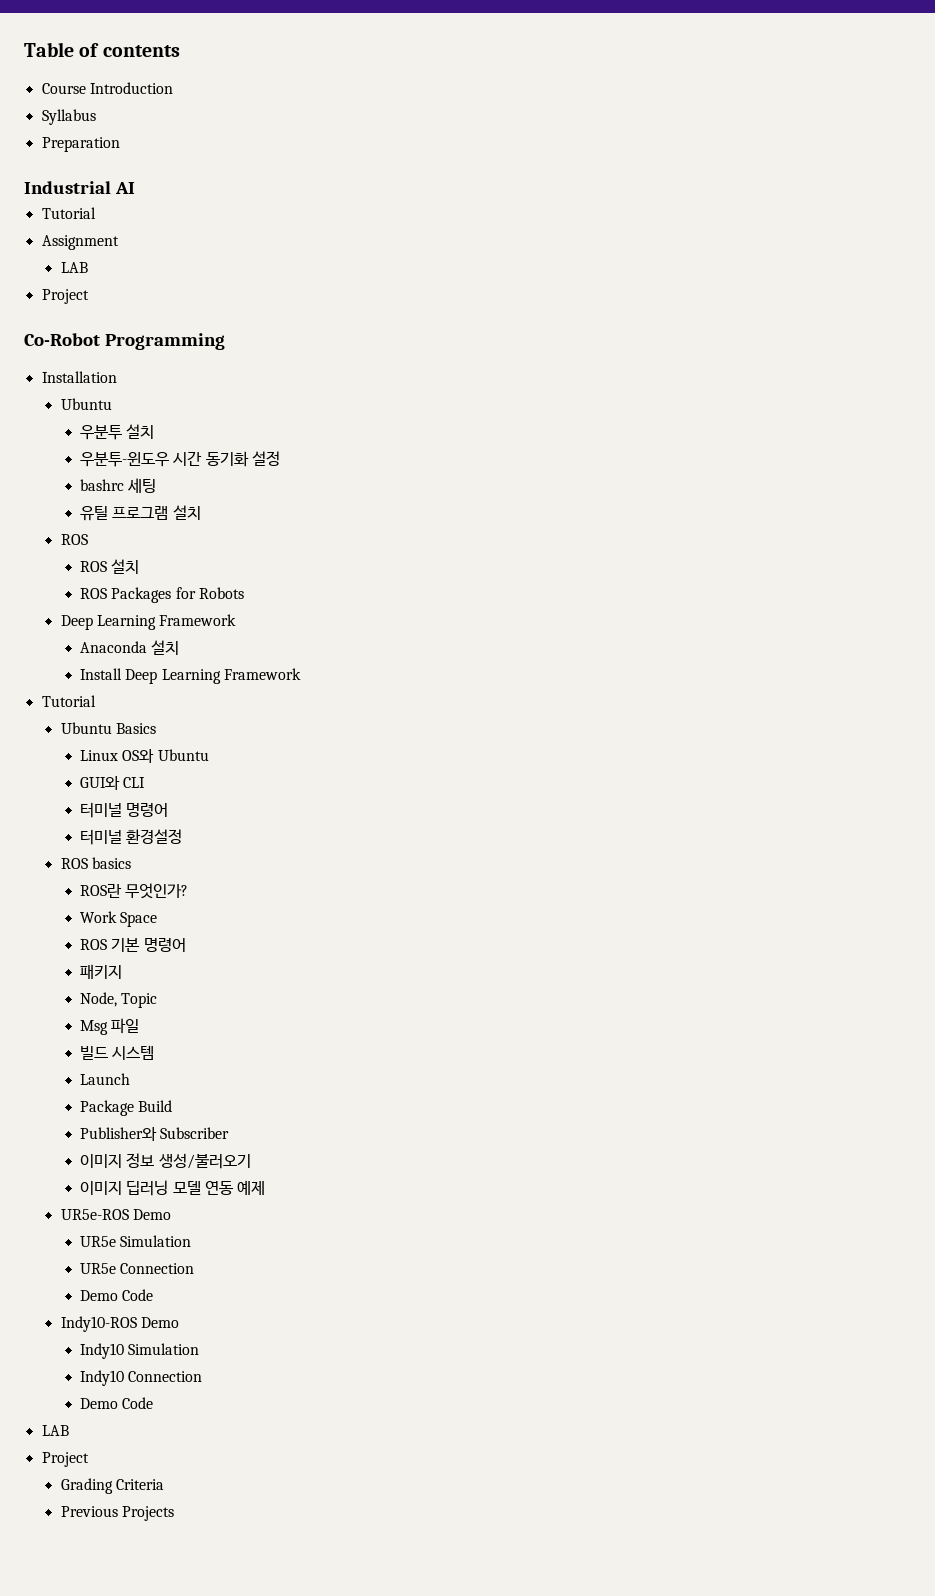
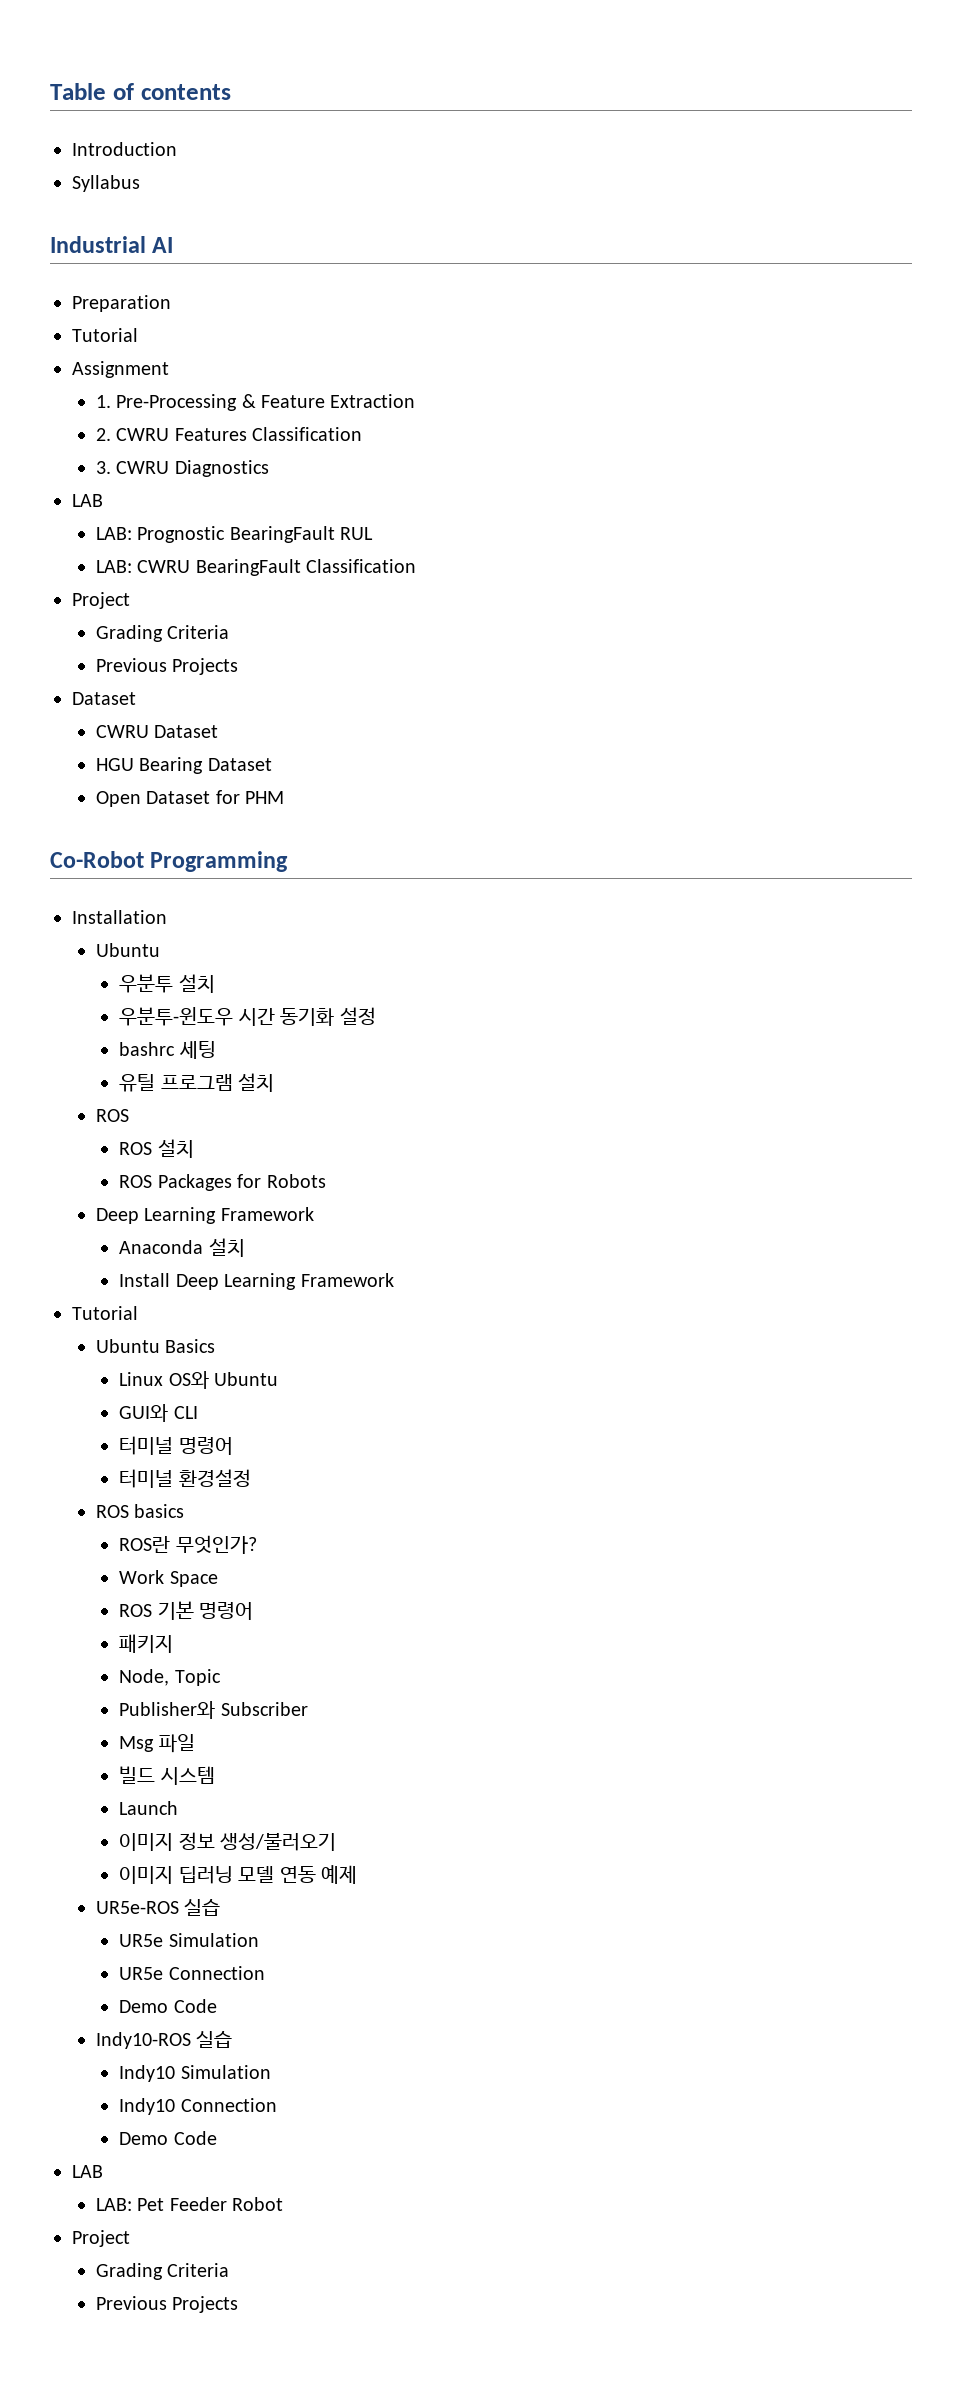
[41,83,86,94] Course -> (231, 92) none
[41,137,120,152] // Preparation -> (140, 183) none
(135, 188) none -> [72,295,171,312] // Preparation
[60,262,88,273] [41,289,89,304] LAB // Project -> [95,394,416,411] [95,427,362,441] [95,460,269,477] [72,494,103,507] [95,526,373,543] [95,559,416,576] [72,592,130,609] [95,625,230,642] [95,658,239,675] [72,692,136,705] [95,725,219,738] [95,757,272,774] [95,790,284,807] 1. Pre-Processing & Feature Extraction // 2. CWRU Features Classification // 3. CWRU Diagnostics // LAB // LAB: Prognostic BearingFault RUL // LAB: CWRU BearingFault Classification // Project // Grading Criteria // Previous Projects // Dataset // CWRU Dataset // HGU Bearing Dataset // Open Dataset for PHM
(158, 1000) none -> [119,1701,308,1719] // Publisher와 Subscriber
[80,1100,173,1116] [80,1127,230,1141] // Package Build // Publisher와 Subscriber -> (179, 1808) none
[133,1209,172,1220] Demo -> [184,1899,221,1916] 실습
[141,1317,180,1328] Demo -> [196,2031,233,2048] 실습
(69, 1430) none -> [95,2197,283,2211] // LAB: Pet Feeder Robot

